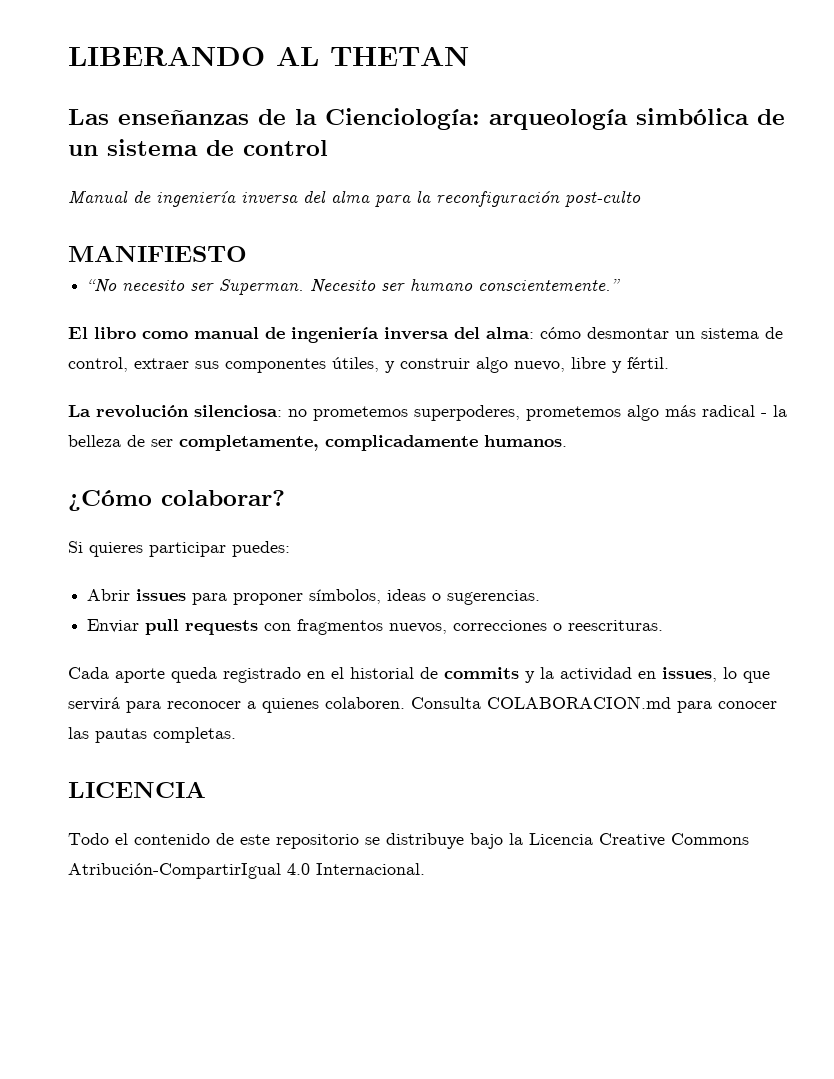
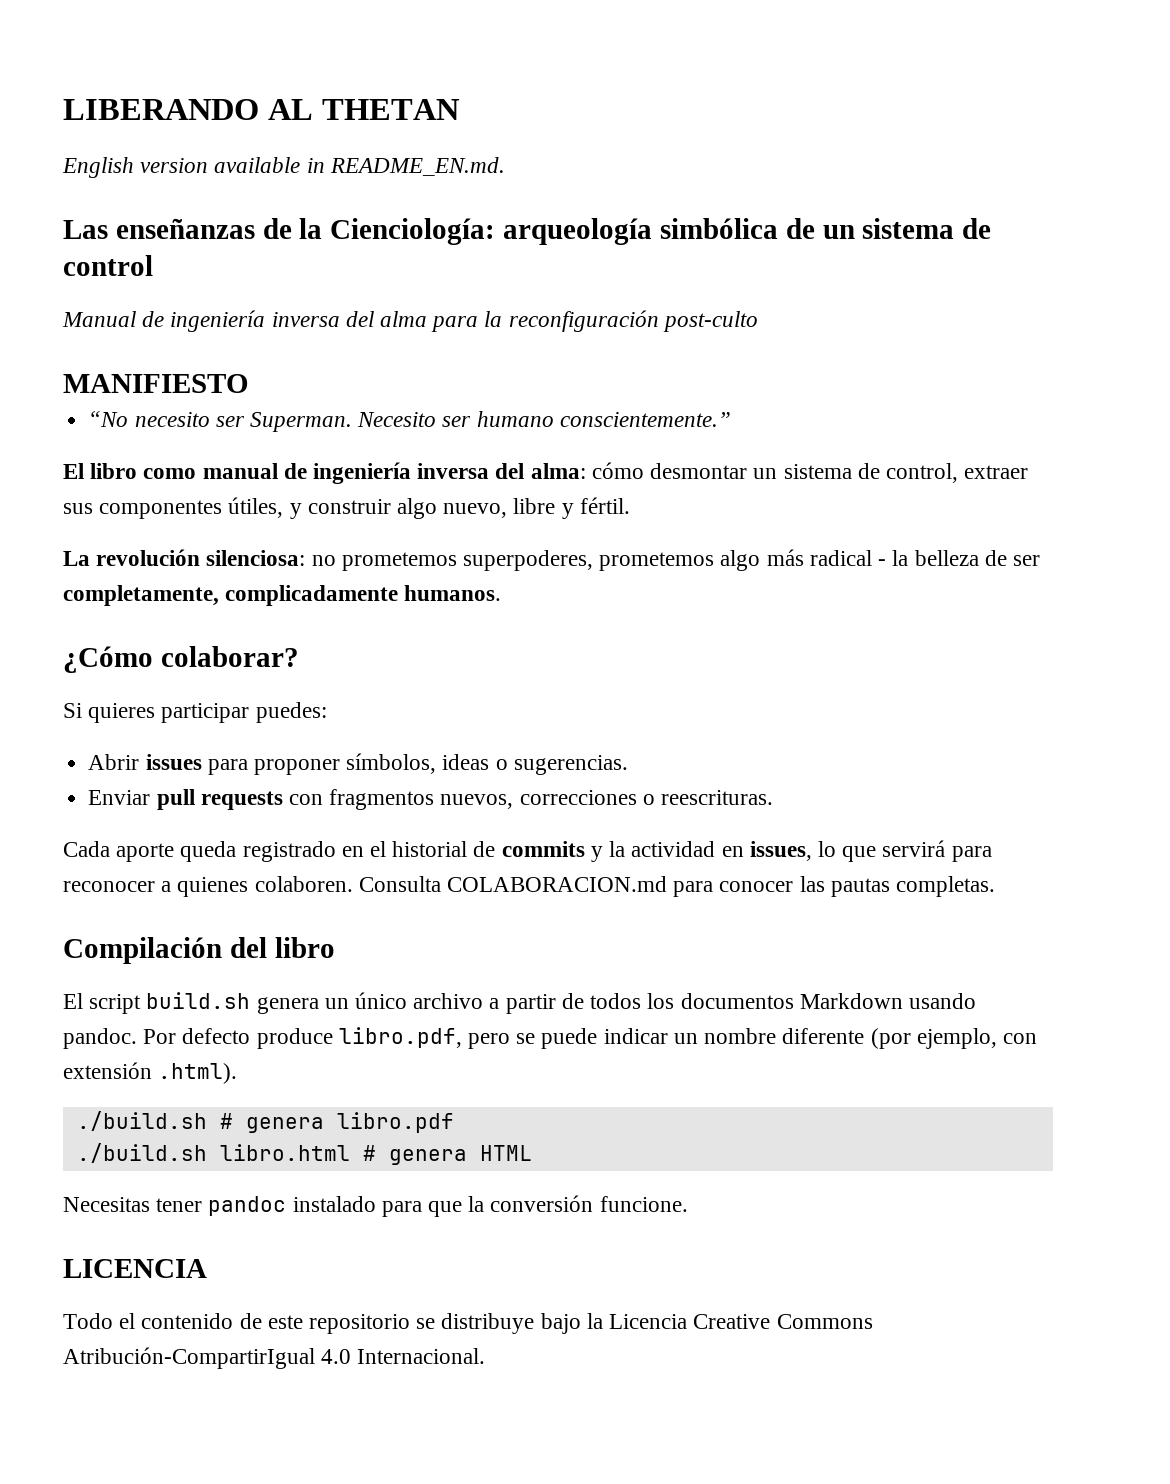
(469, 56) none -> [62,157,505,178] // English version available in README_EN.md.
(236, 735) none -> [63,937,335,964] [63,992,976,1014] [63,1027,1037,1049] [63,1062,238,1084] [76,1111,454,1133] [76,1143,532,1165] [63,1195,688,1217] // Compilación del libro // El script build.sh genera un único archivo a partir de todos los documentos Markdown usando pandoc. Por defecto produce libro.pdf, pero se puede indicar un nombre diferente (por ejemplo, con extensión .html). // ./build.sh # genera libro.pdf // ./build.sh libro.html # genera HTML // Necesitas tener pandoc instalado para que la conversión funcione.

